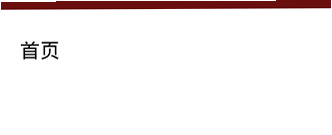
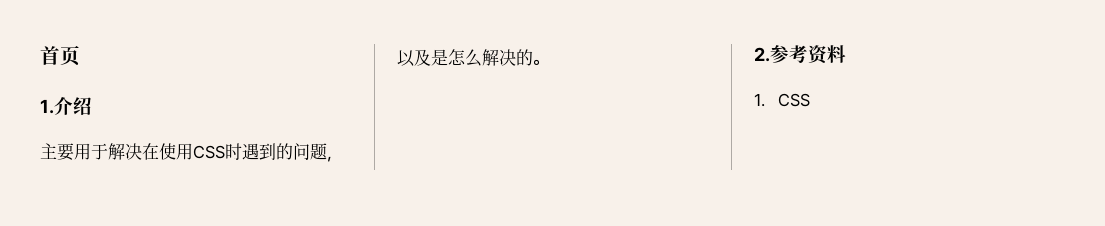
(60, 50) none -> [40,97,92,115] [40,143,343,162] [397,49,549,67] [754,45,846,64] [754,93,810,107] // 1.介绍 // 主要用于解决在使用CSS时遇到的问题，以及是怎么解决的。 // 2.参考资料 // 1. CSS

